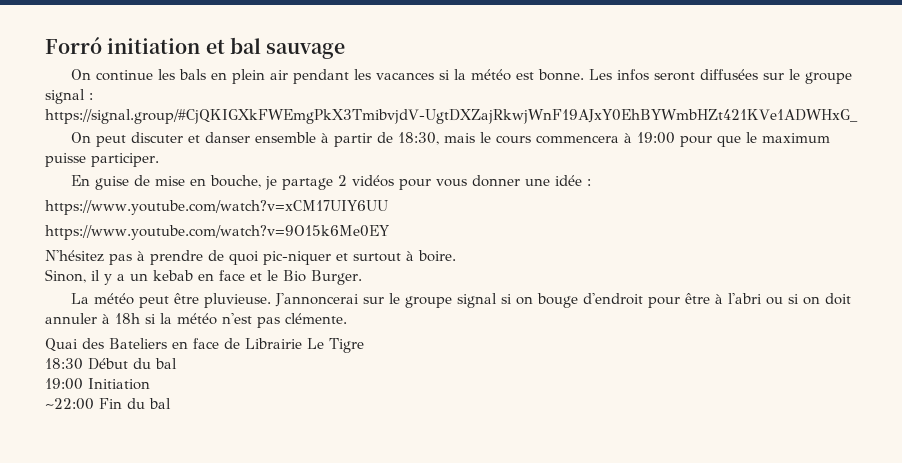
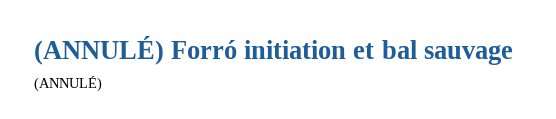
(45, 45) none -> [34,36,164,65] (ANNULÉ)
[71,69,853,84] [45,89,93,104] [45,109,858,124] [71,132,831,147] [45,153,159,167] [71,175,592,190] [45,200,388,215] [45,225,389,240] [45,250,456,265] [45,269,362,285] [71,293,852,308] [45,313,347,328] [45,338,364,353] [45,358,177,370] [45,378,150,390] [45,398,171,410] On continue les bals en plein air pendant les vacances si la météo est bonne. Les infos seront diffusées sur le groupe signal : https://signal.group/#CjQKIGXkFWEmgPkX3TmibvjdV-UgtDXZajRkwjWnF19AJxY0EhBYWmbHZt421KVe1ADWHxG_ // On peut discuter et danser ensemble à partir de 18:30, mais le cours commencera à 19:00 pour que le maximum puisse participer. // En guise de mise en bouche, je partage 2 vidéos pour vous donner une idée : // https://www.youtube.com/watch?v=xCM17UIY6UU // https://www.youtube.com/watch?v=9O15k6Me0EY // N'hésitez pas à prendre de quoi pic-niquer et surtout à boire. // Sinon, il y a un kebab en face et le Bio Burger. // La météo peut être pluvieuse. J'annoncerai sur le groupe signal si on bouge d'endroit pour être à l'abri ou si on doit annuler à 18h si la météo n'est pas clémente. // Quai des Bateliers en face de Librairie Le Tigre // 18:30 Début du bal // 19:00 Initiation // ~22:00 Fin du bal -> [34,76,102,92] (ANNULÉ)

